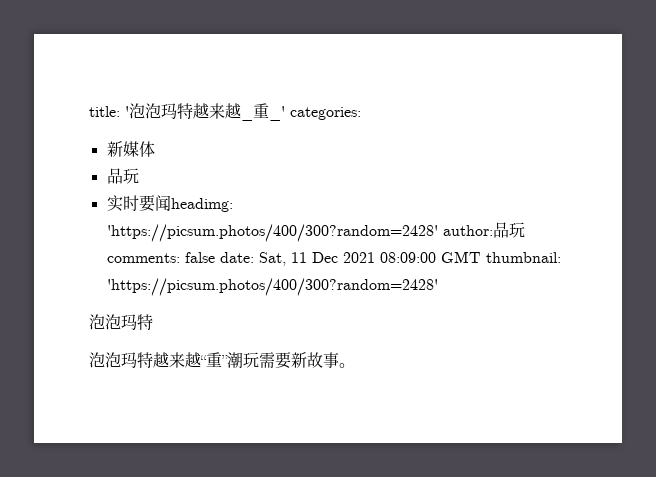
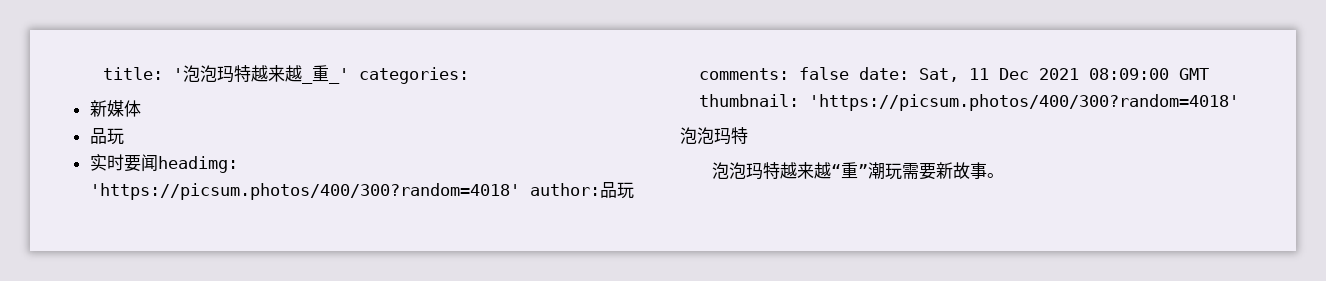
[106,224,438,242] 'https://picsum.photos/400/300?random=2428' -> [89,183,520,200] 'https://picsum.photos/400/300?random=4018'
[106,278,438,296] 'https://picsum.photos/400/300?random=2428' -> [808,94,1239,111] 'https://picsum.photos/400/300?random=4018'

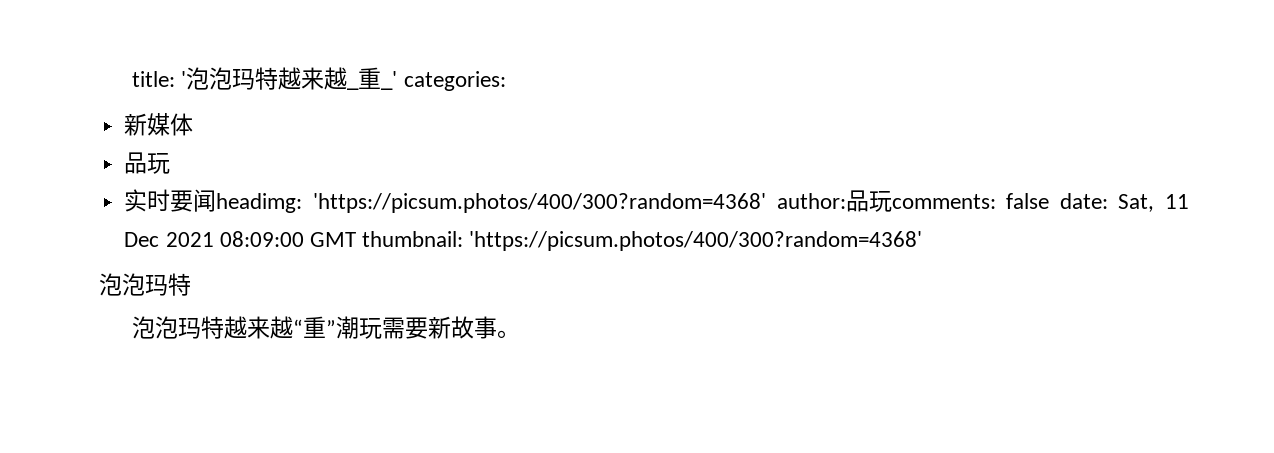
[89,183,520,200] 'https://picsum.photos/400/300?random=4018' -> [312,193,766,213] 'https://picsum.photos/400/300?random=4368'
[808,94,1239,111] 'https://picsum.photos/400/300?random=4018' -> [469,231,923,251] 'https://picsum.photos/400/300?random=4368'

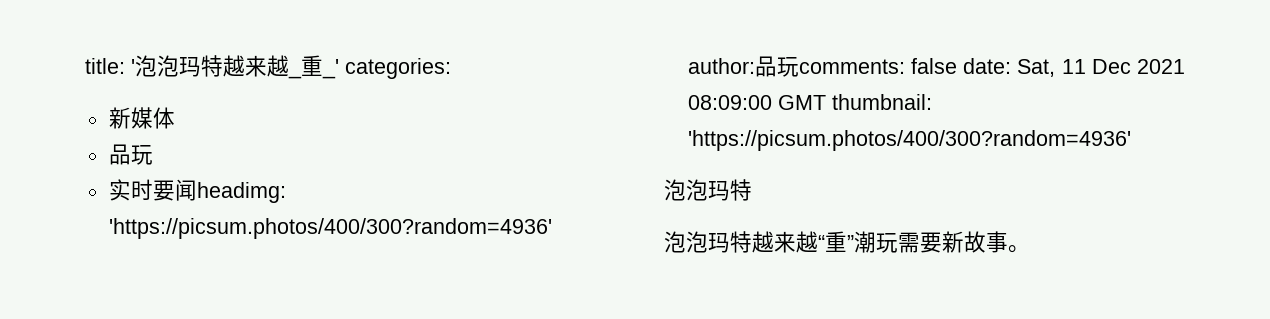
[312,193,766,213] 'https://picsum.photos/400/300?random=4368' -> [108,218,552,239] 'https://picsum.photos/400/300?random=4936'
[469,231,923,251] 'https://picsum.photos/400/300?random=4368' -> [687,130,1131,151] 'https://picsum.photos/400/300?random=4936'

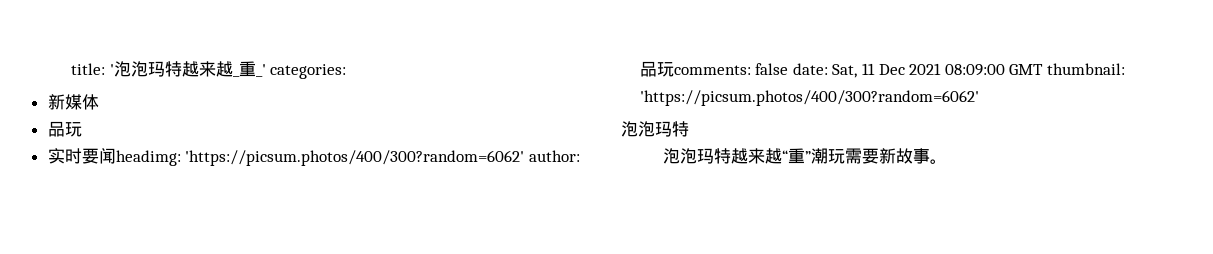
[108,218,552,239] 'https://picsum.photos/400/300?random=4936' -> [185,150,525,166] 'https://picsum.photos/400/300?random=6062'
[687,130,1131,151] 'https://picsum.photos/400/300?random=4936' -> [639,90,979,106] 'https://picsum.photos/400/300?random=6062'

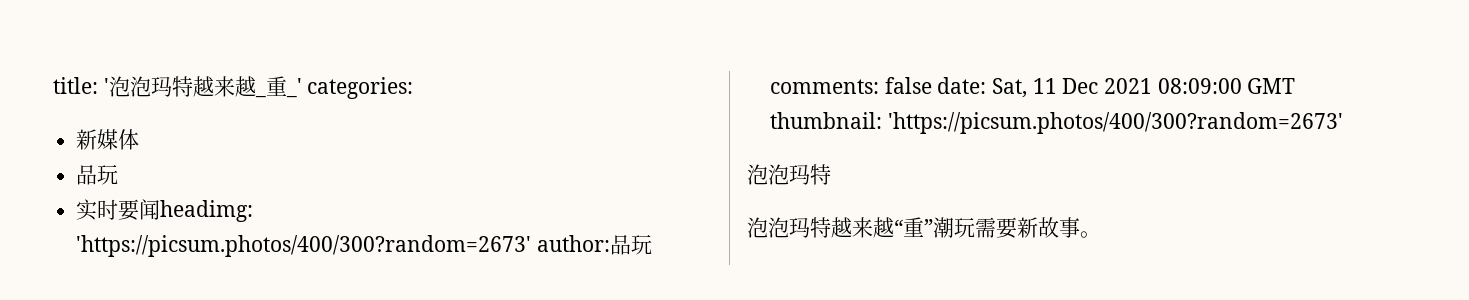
[185,150,525,166] 'https://picsum.photos/400/300?random=6062' -> [76,235,532,257] 'https://picsum.photos/400/300?random=2673'
[639,90,979,106] 'https://picsum.photos/400/300?random=6062' -> [887,112,1343,134] 'https://picsum.photos/400/300?random=2673'

